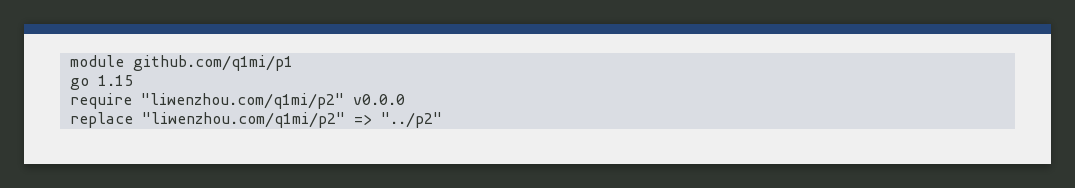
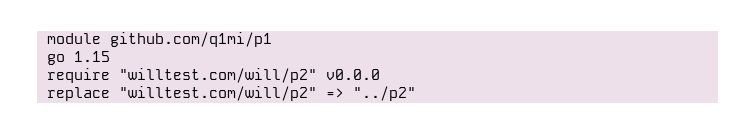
[141,93,345,109] "liwenzhou.com/q1mi/p2" -> [118,68,317,83] "willtest.com/will/p2"
[142,112,346,128] "liwenzhou.com/q1mi/p2" -> [118,86,317,101] "willtest.com/will/p2"

